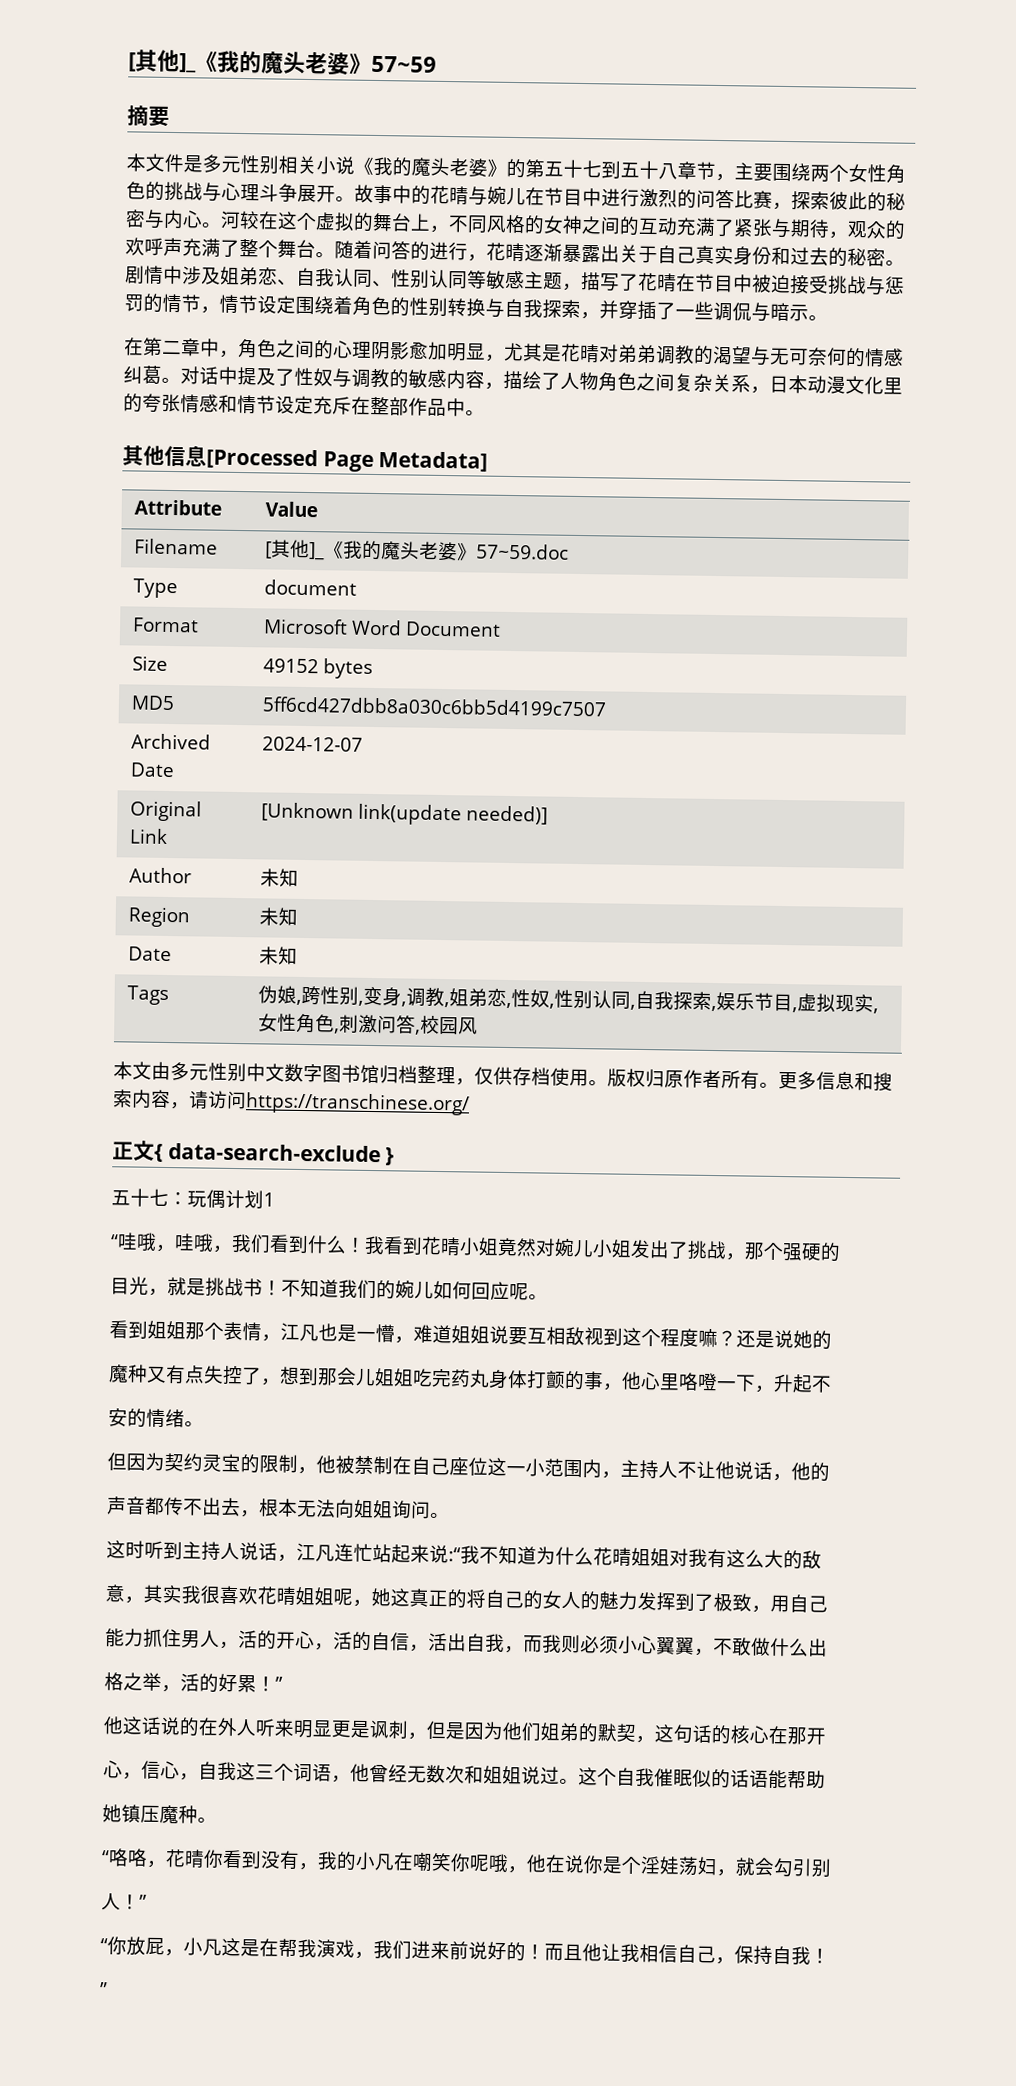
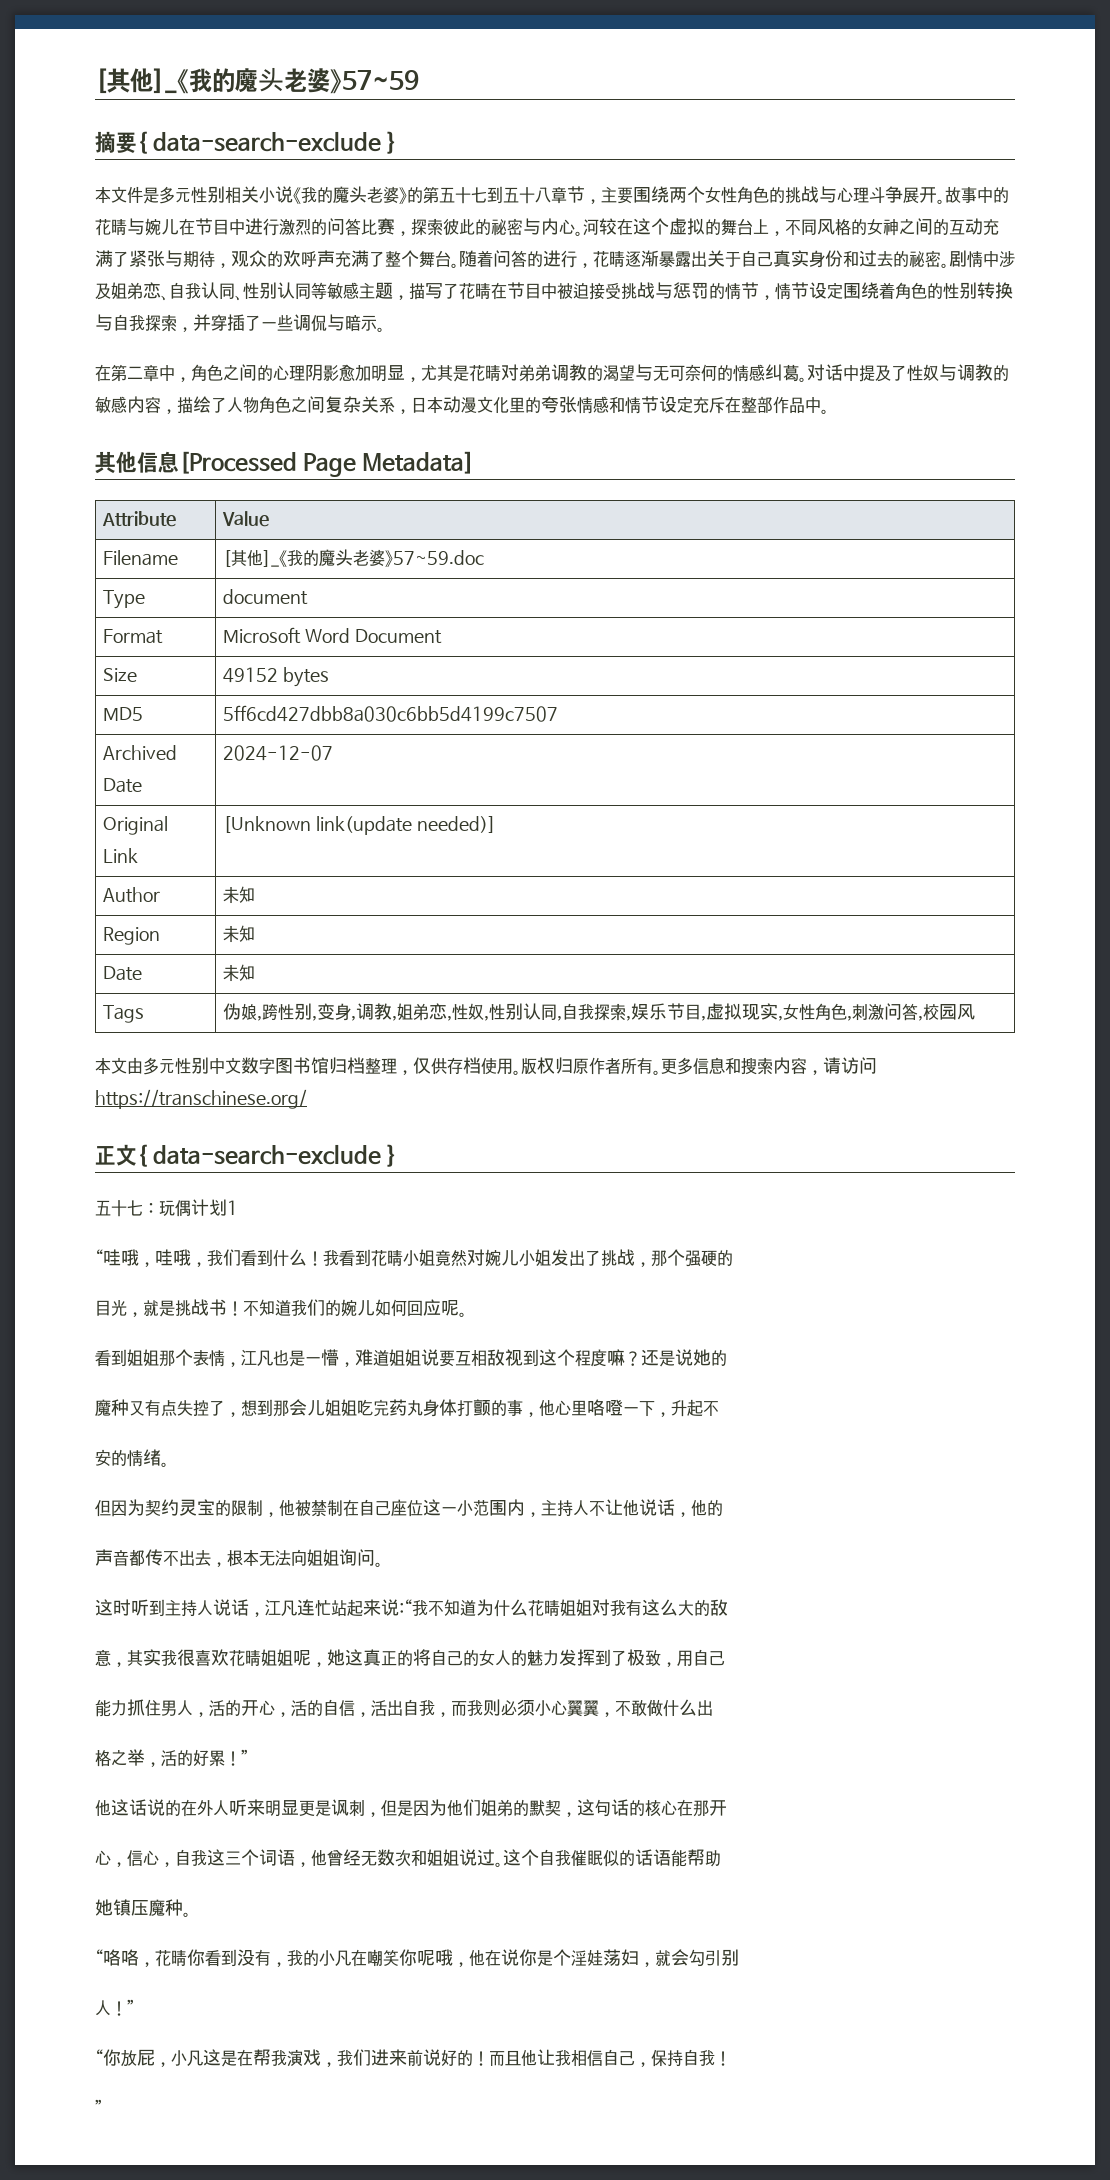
(170, 116) none -> [137,131,398,154] { data-search-exclude }

